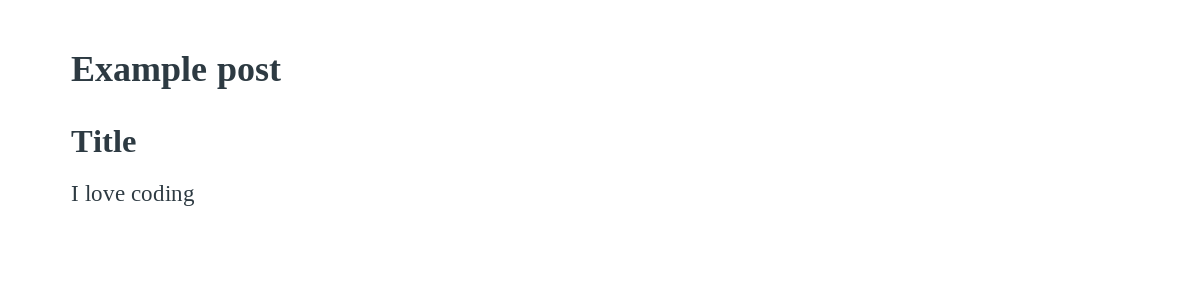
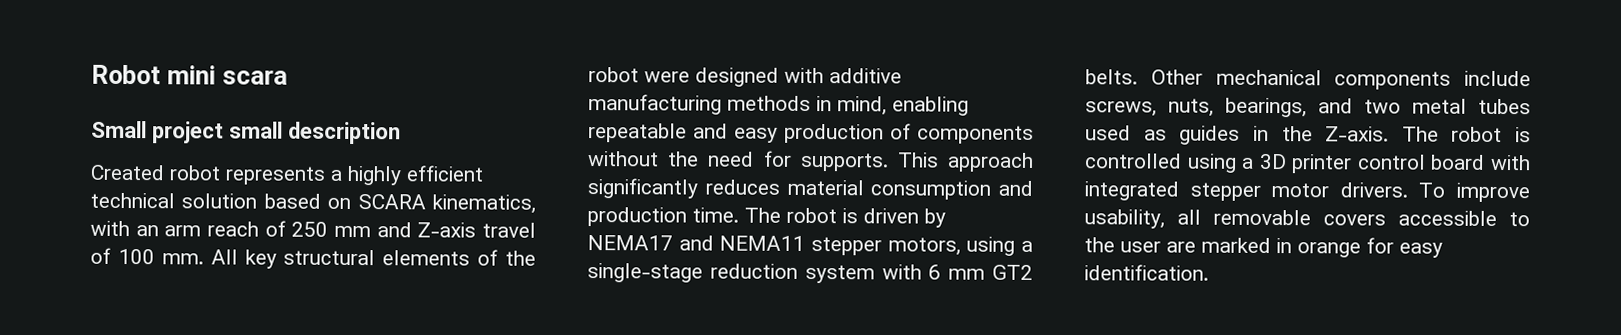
[71,56,281,89] [71,130,136,152] [71,185,196,206] Example post // Title // I love coding -> [91,64,288,85] [91,120,401,145] [90,164,484,186] [90,192,536,214] [90,220,536,238] [90,247,536,269] [588,67,902,87] [588,94,969,116] [588,123,1034,144] [588,150,1034,172] [587,178,1033,200] [587,207,946,228] [587,235,1033,256] [587,263,1033,284] [1085,69,1531,90] [1085,97,1531,118] [1085,125,1531,145] [1084,153,1531,174] [1084,181,1530,203] [1084,209,1530,229] [1084,237,1443,258] [1084,264,1209,281] Robot mini scara // Small project small description // Created robot represents a highly efficient technical solution based on SCARA kinematics, with an arm reach of 250 mm and Z-axis travel of 100 mm. All key structural elements of the robot were designed with additive manufacturing methods in mind, enabling repeatable and easy production of components without the need for supports. This approach significantly reduces material consumption and production time. The robot is driven by NEMA17 and NEMA11 stepper motors, using a single-stage reduction system with 6 mm GT2 belts. Other mechanical components include screws, nuts, bearings, and two metal tubes used as guides in the Z-axis. The robot is controlled using a 3D printer control board with integrated stepper motor drivers. To improve usability, all removable covers accessible to the user are marked in orange for easy identification.

